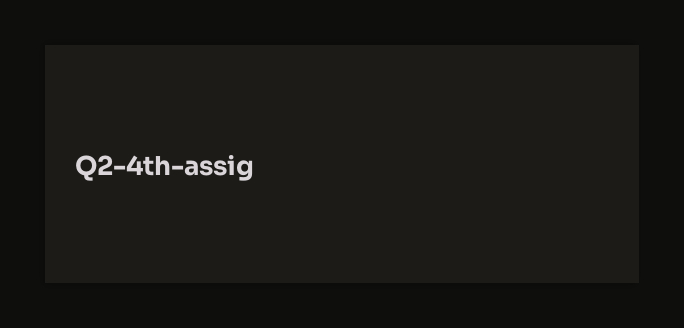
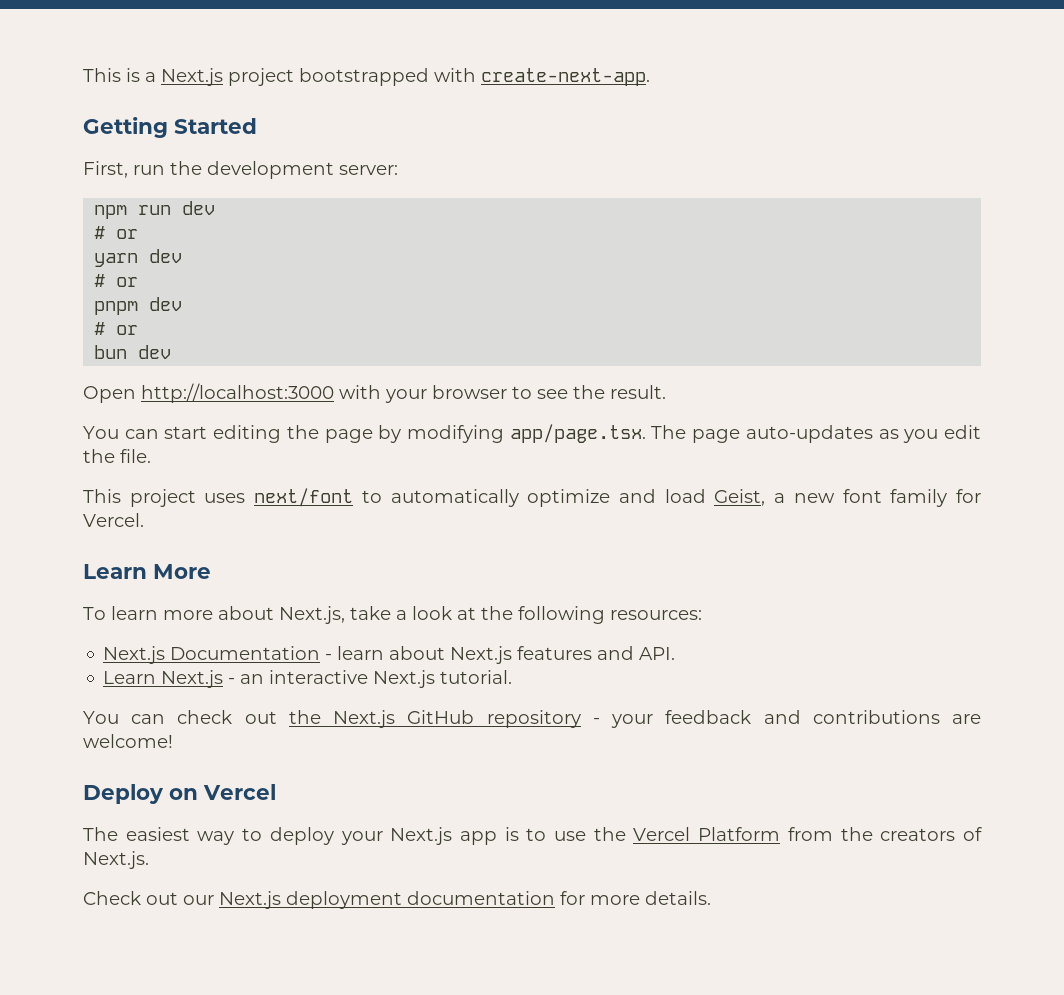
[75,155,254,181] Q2-4th-assig -> [83,68,650,86] [83,117,257,138] [83,161,398,179] [94,201,216,219] [94,226,139,239] [94,249,183,267] [94,274,139,287] [94,297,183,315] [94,322,139,335] [94,345,172,359] [83,383,666,403] [83,424,981,443] [83,449,151,463] [83,488,981,507] [83,513,144,527] [83,564,211,579] [83,606,702,624] [103,646,676,664] [103,670,513,688] [83,710,982,728] [83,734,173,748] [83,784,276,804] [83,827,983,845] [83,851,149,869] [83,891,711,909] This is a Next.js project bootstrapped with create-next-app. // Getting Started // First, run the development server: // npm run dev // # or // yarn dev // # or // pnpm dev // # or // bun dev // Open http://localhost:3000 with your browser to see the result. // You can start editing the page by modifying app/page.tsx. The page auto-updates as you edit the file. // This project uses next/font to automatically optimize and load Geist, a new font family for Vercel. // Learn More // To learn more about Next.js, take a look at the following resources: // Next.js Documentation - learn about Next.js features and API. // Learn Next.js - an interactive Next.js tutorial. // You can check out the Next.js GitHub repository - your feedback and contributions are welcome! // Deploy on Vercel // The easiest way to deploy your Next.js app is to use the Vercel Platform from the creators of Next.js. // Check out our Next.js deployment documentation for more details.

